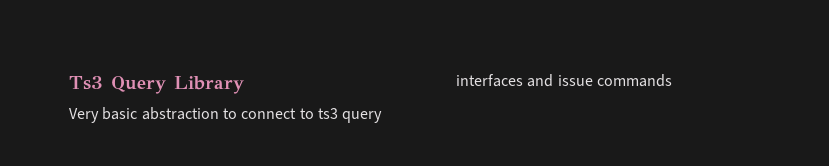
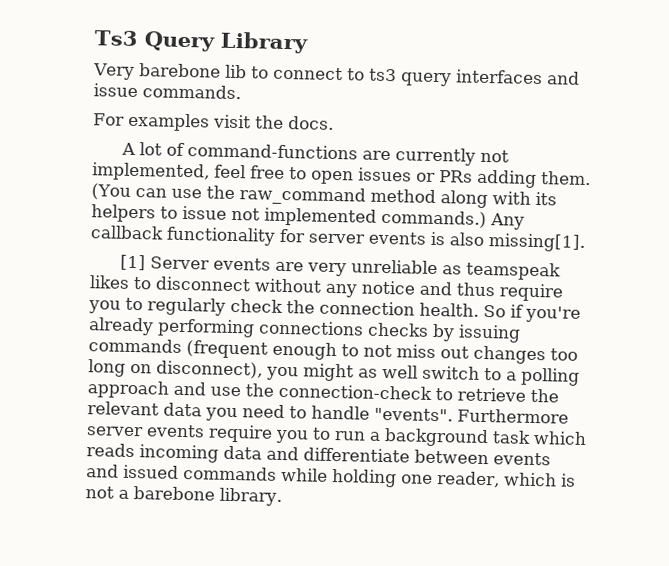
[102,107,219,120] basic abstraction -> [138,63,247,79] barebone lib
[596,74,672,87] commands -> [142,84,241,100] [93,112,334,132] [121,142,510,166] [92,162,591,188] [91,183,557,209] [91,204,525,230] [90,225,586,252] [120,254,562,281] [89,275,564,302] [88,297,581,323] [88,317,521,343] [88,338,578,365] [88,359,580,386] [87,380,559,403] [87,401,569,424] [86,424,587,448] [86,443,551,466] [86,464,576,488] [85,486,282,506] commands. // For examples visit the docs. // A lot of command-functions are currently not implemented, feel free to open issues or PRs adding them. (You can use the raw_command method along with its helpers to issue not implemented commands.) Any callback functionality for server events is also missing[1]. // [1] Server events are very unreliable as teamspeak likes to disconnect without any notice and thus require you to regularly check the connection health. So if you're already performing connections checks by issuing commands (frequent enough to not miss out changes too long on disconnect), you might as well switch to a polling approach and use the connection-check to retrieve the relevant data you need to handle "events". Furthermore server events require you to run a background task which reads incoming data and differentiate between events and issued commands while holding one reader, which is not a barebone library.

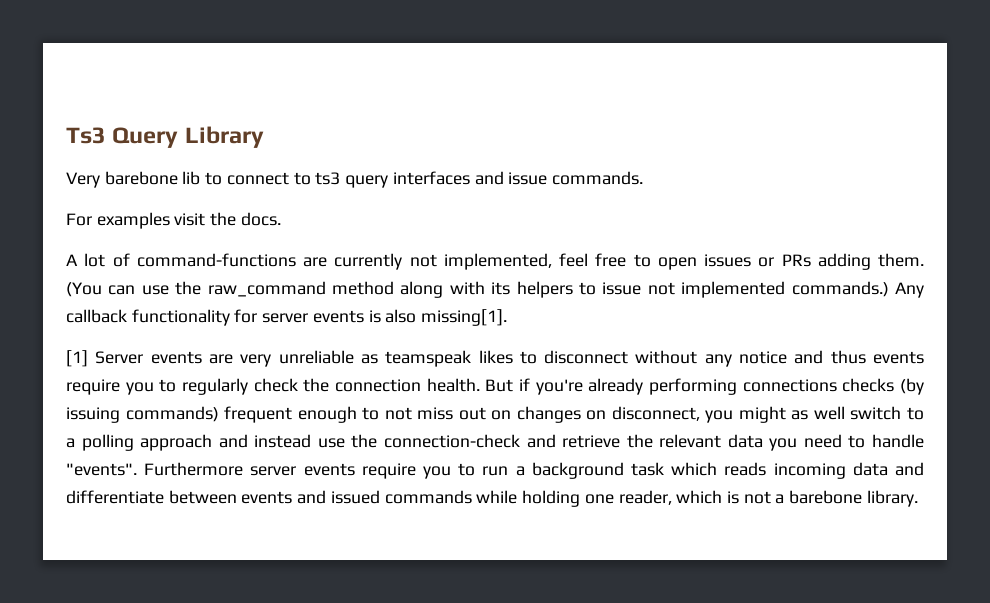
(496, 289) none -> [873,351,924,364] events
[483,304,506,318] So -> [485,379,514,392] But
[432,323,521,343] [88,338,268,359] by issuing commands (frequent -> [899,378,924,395] [66,406,293,423] (by issuing commands) frequent
[473,345,578,365] [88,359,263,379] changes too long on disconnect), -> [491,406,700,423] on changes on disconnect,
(206, 388) none -> [254,434,312,448] instead
[435,388,453,401] to -> [526,434,556,448] and

